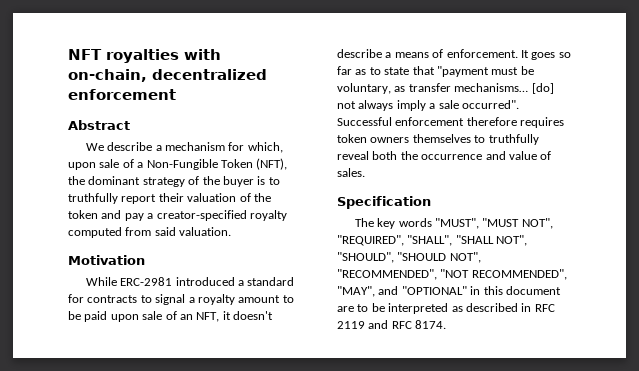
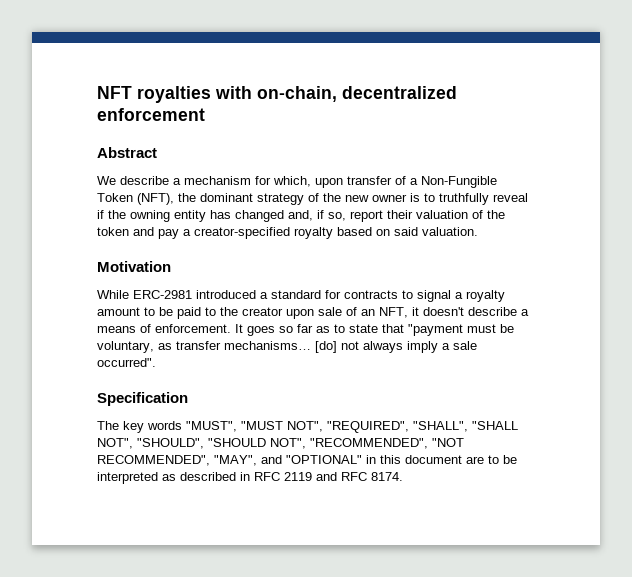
[99,159,120,168] sale -> [347,176,392,185] transfer
[222,176,254,187] buyer -> [345,194,407,202] new owner
(118, 198) none -> [493,193,528,202] [97,210,346,222] reveal if the owning entity has changed and, if so,
[68,227,152,238] computed from -> [337,227,390,236] based on
(108, 316) none -> [205,307,283,316] to the creator
[337,117,565,128] [337,134,539,145] [337,151,552,160] [337,168,365,177] Successful enforcement therefore requires token owners themselves to truthfully reveal both the occurrence and value of sales. -> (156, 362) none

